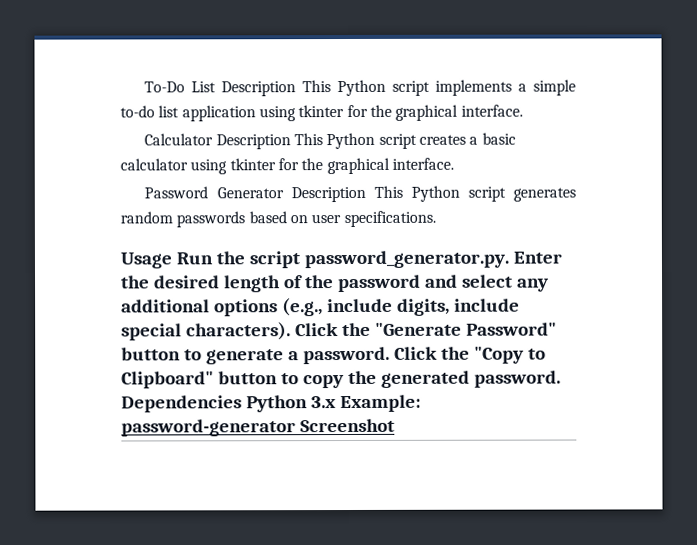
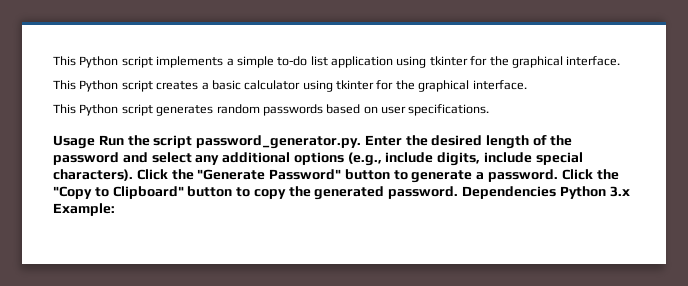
[144,81,297,97] To-Do List Description -> (53, 61) none
[144,133,291,150] Calculator Description -> (621, 61) none
[144,186,366,203] Password Generator Description -> (527, 85) none
[121,418,395,437] password-generator Screenshot -> (115, 209) none

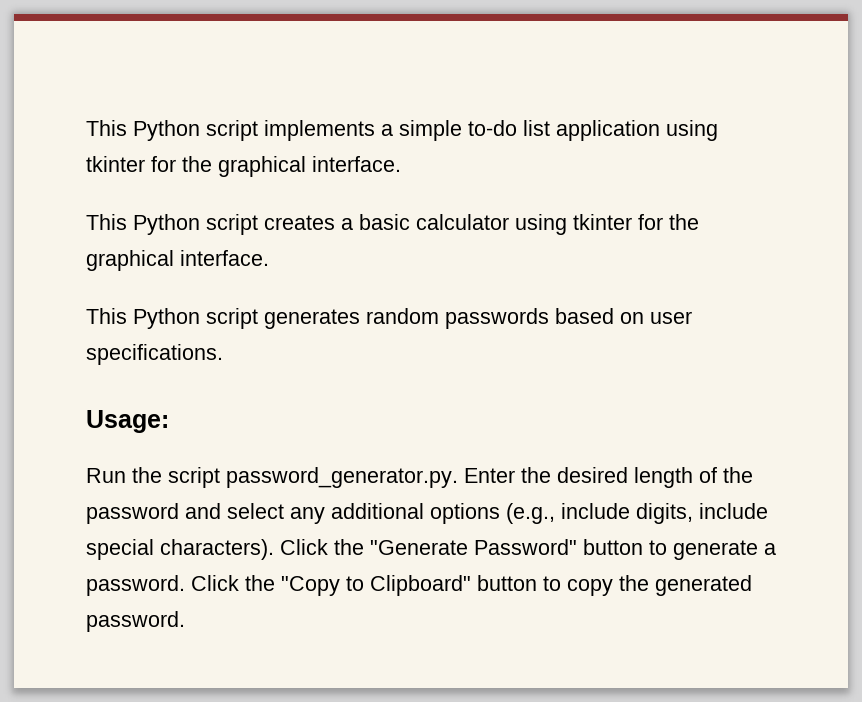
[53,135,95,149] Usage -> [86,410,169,433] Usage: //
[462,186,630,199] [53,203,115,216] Dependencies Python 3.x Example: -> (185, 621) none

